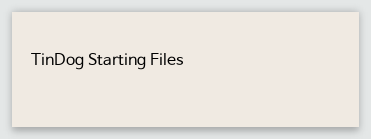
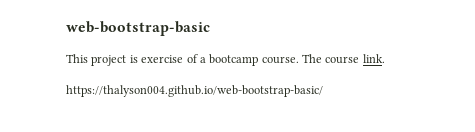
[31,53,185,70] TinDog Starting Files -> [66,21,210,36] [66,54,385,66] [66,85,323,97] web-bootstrap-basic // This project is exercise of a bootcamp course. The course link. // https://thalyson004.github.io/web-bootstrap-basic/

